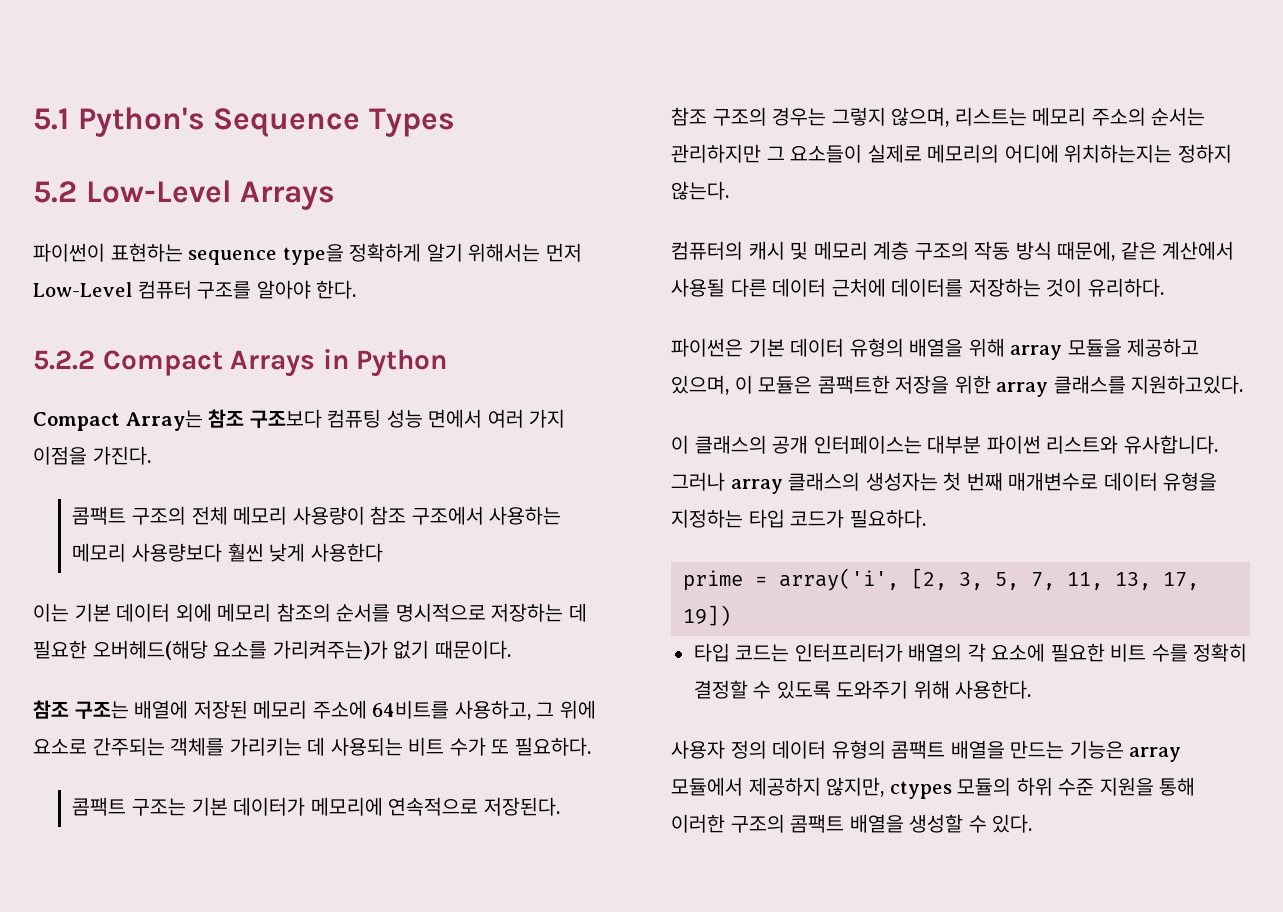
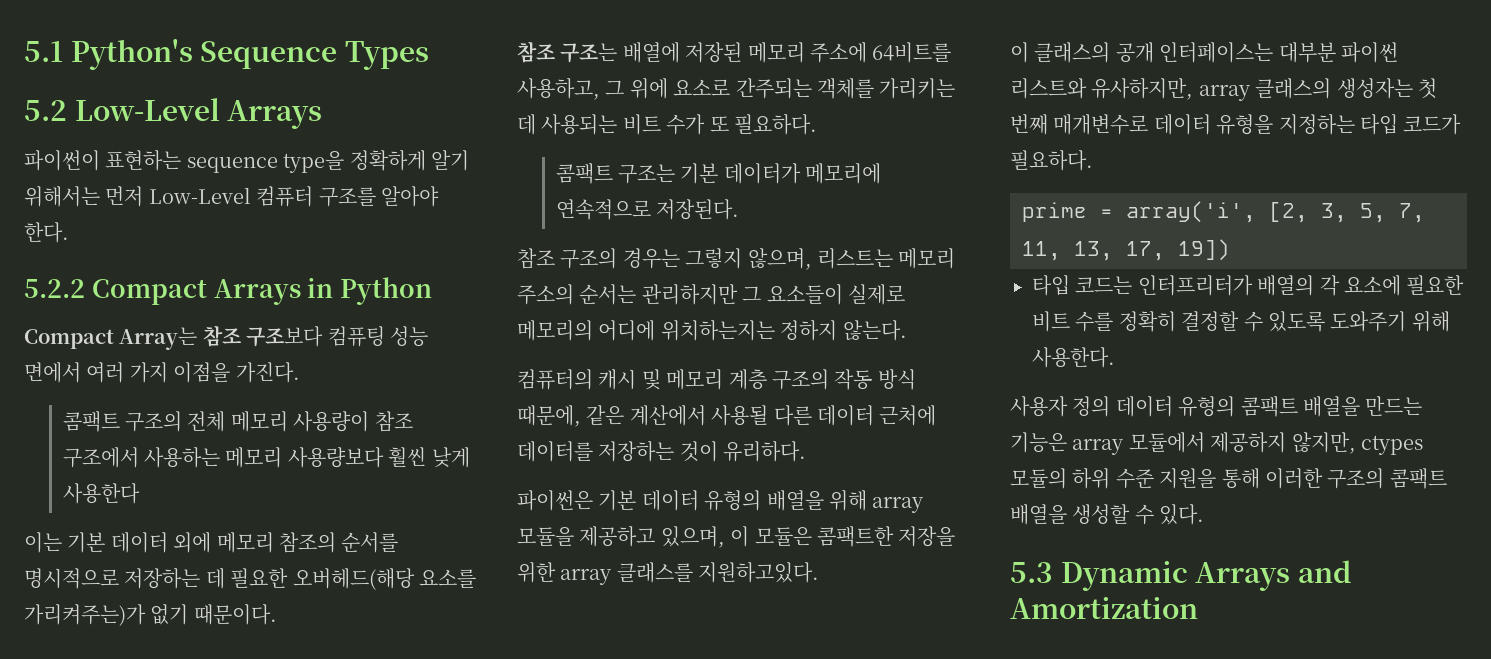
[1123,435,1218,454] [671,472,725,491] 유사합니다. 그러나 -> [1091,78,1194,100] 유사하지만,
(1033, 823) none -> [1010,560,1351,591] [1010,597,1198,619] // 5.3 Dynamic Arrays and Amortization

